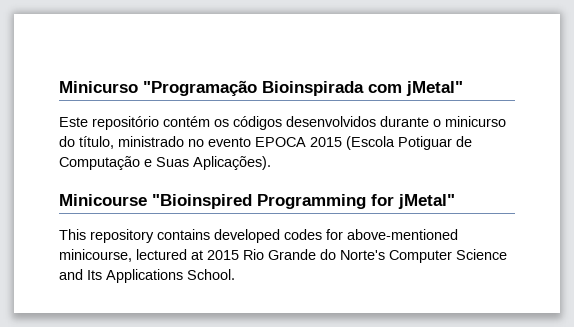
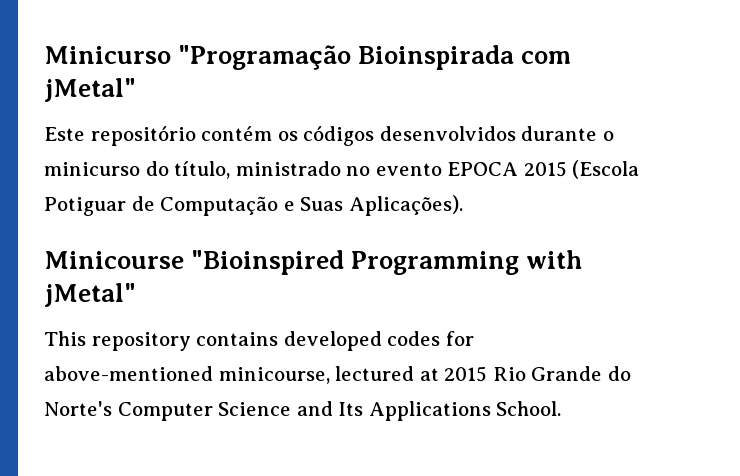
[371,194,394,206] for -> [526,250,583,269] with

